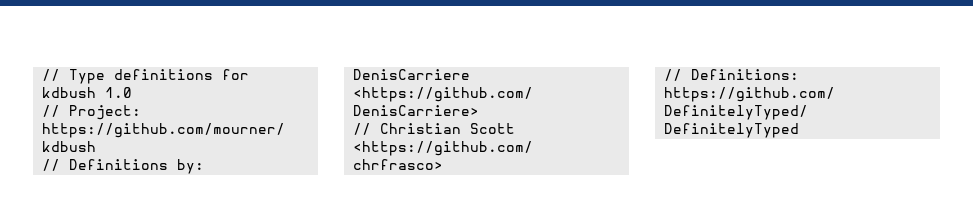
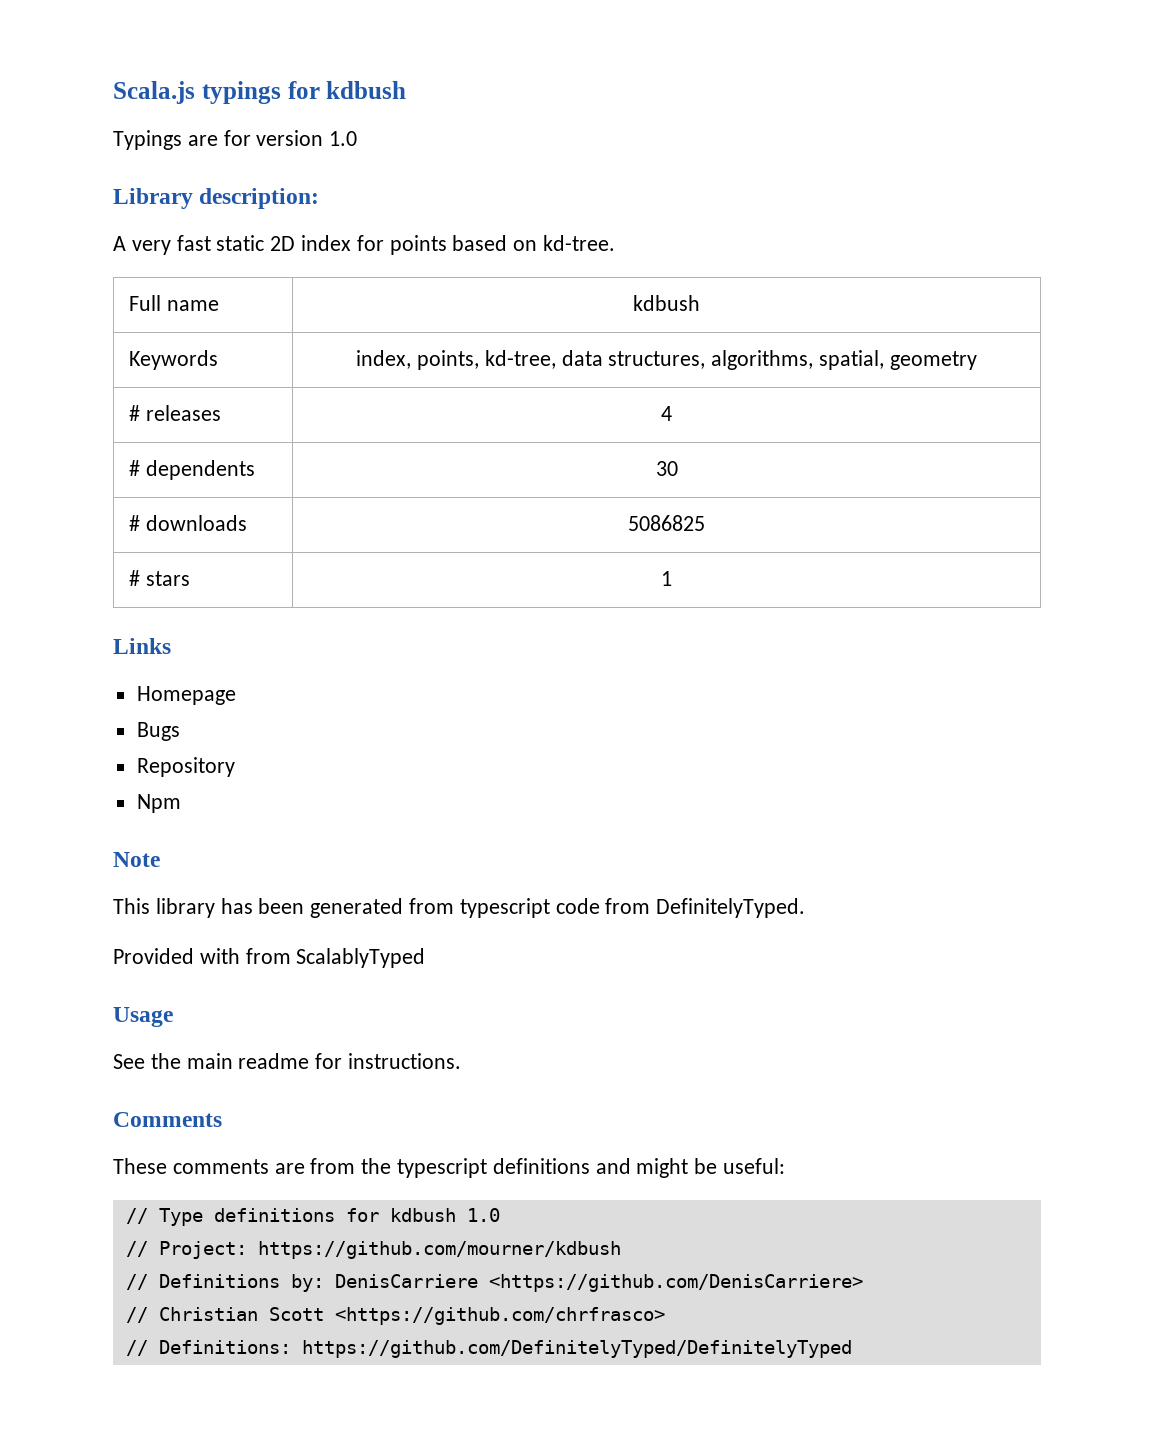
(41, 75) none -> [113,81,407,104] [113,130,358,150] [113,188,320,209] [113,235,616,255] [128,295,219,311] [633,295,700,311] [128,350,218,370] [356,350,977,370] [128,405,221,421] [660,406,672,421] [128,460,255,480] [655,461,678,476] [128,515,247,531] [628,515,705,531] [128,570,190,586] [660,571,672,586] [113,638,171,654] [136,686,236,705] [136,722,180,741] [136,757,235,777] [136,794,181,813] [113,852,160,867] [113,898,806,918] [113,948,426,968] [113,1007,173,1027] [113,1053,462,1069] [113,1112,222,1127] [113,1158,786,1178] Scala.js typings for kdbush // Typings are for version 1.0 // Library description: // A very fast static 2D index for points based on kd-tree. // Full name | kdbush // Keywords | index, points, kd-tree, data structures, algorithms, spatial, geometry // # releases | 4 // # dependents | 30 // # downloads | 5086825 // # stars | 1 // Links // Homepage // Bugs // Repository // Npm // Note // This library has been generated from typescript code from DefinitelyTyped. // Provided with from ScalablyTyped // Usage // See the main readme for instructions. // Comments // These comments are from the typescript definitions and might be useful: //

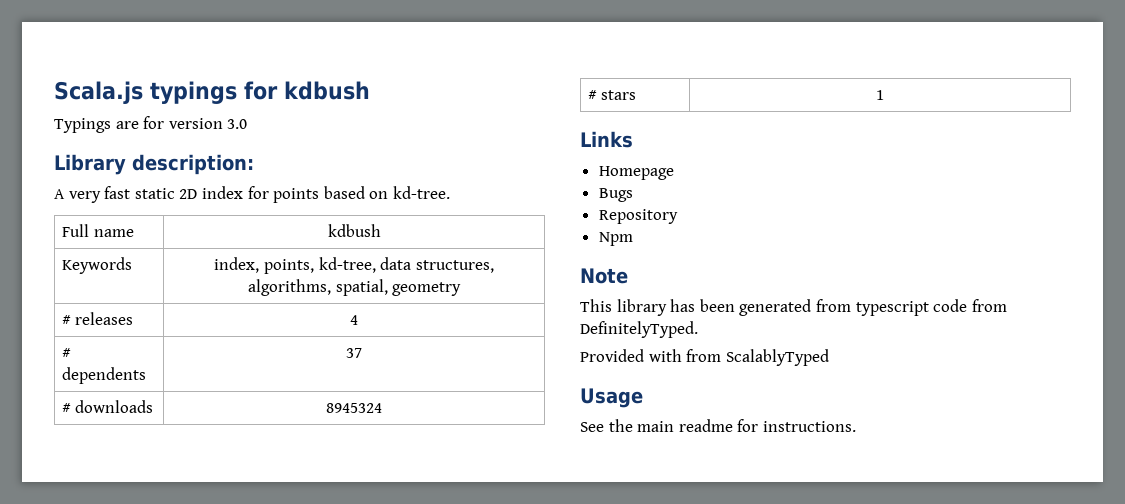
[329,131,358,146] 1.0 -> [227,119,248,129] 3.0
[655,461,678,476] 30 -> [346,348,362,358] 37
[628,515,705,531] 5086825 -> [326,403,382,413] 8945324
[113,1112,222,1127] [113,1158,786,1178] [125,1208,500,1226] [125,1241,621,1259] [125,1274,863,1292] [125,1307,665,1325] [125,1340,852,1358] // Comments // These comments are from the typescript definitions and might be useful: // // Type definitions for kdbush 1.0 // // Project: https://github.com/mourner/kdbush // // Definitions by: DenisCarriere <https://github.com/DenisCarriere> // // Christian Scott <https://github.com/chrfrasco> // // Definitions: https://github.com/DefinitelyTyped/DefinitelyTyped -> (856, 426) none

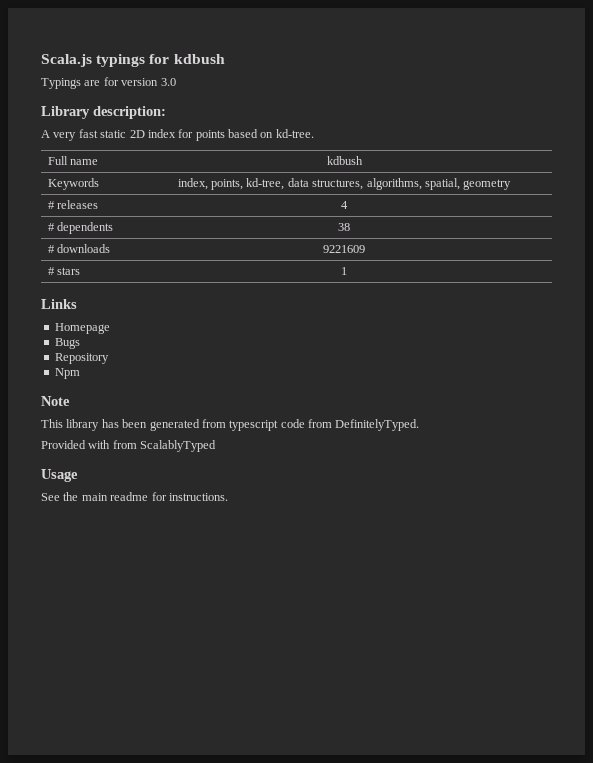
[346,348,362,358] 37 -> [338,223,350,231] 38
[326,403,382,413] 8945324 -> [323,245,365,253] 9221609

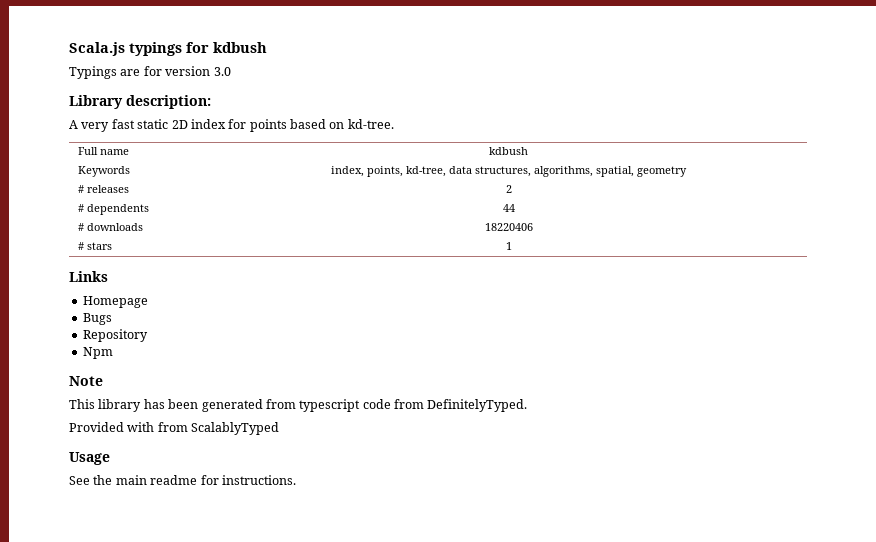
[341,201,348,209] 4 -> [505,185,512,193] 2
[338,223,350,231] 38 -> [502,204,515,212] 44
[323,245,365,253] 9221609 -> [484,223,533,231] 18220406

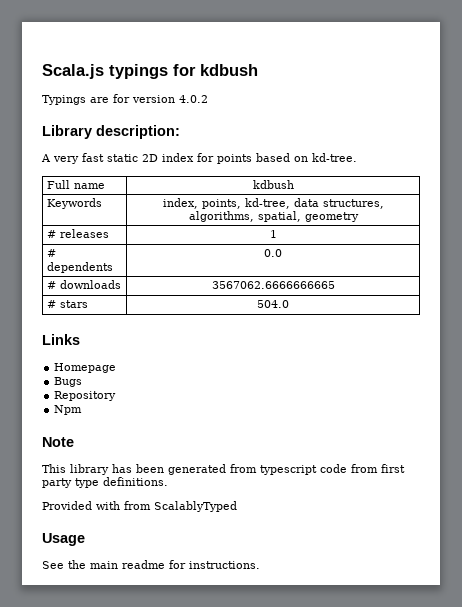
[213,67,231,76] 3.0 -> [179,95,208,103] 4.0.2
[505,185,512,193] 2 -> [269,230,277,238] 1
[502,204,515,212] 44 -> [264,249,282,257] 0.0
[484,223,533,231] 18220406 -> [211,281,335,289] 3567062.6666666665
[505,242,512,250] 1 -> [257,300,289,308] 504.0
[427,399,528,412] DefinitelyTyped. -> [381,464,405,473] [42,477,168,488] first party type definitions.

